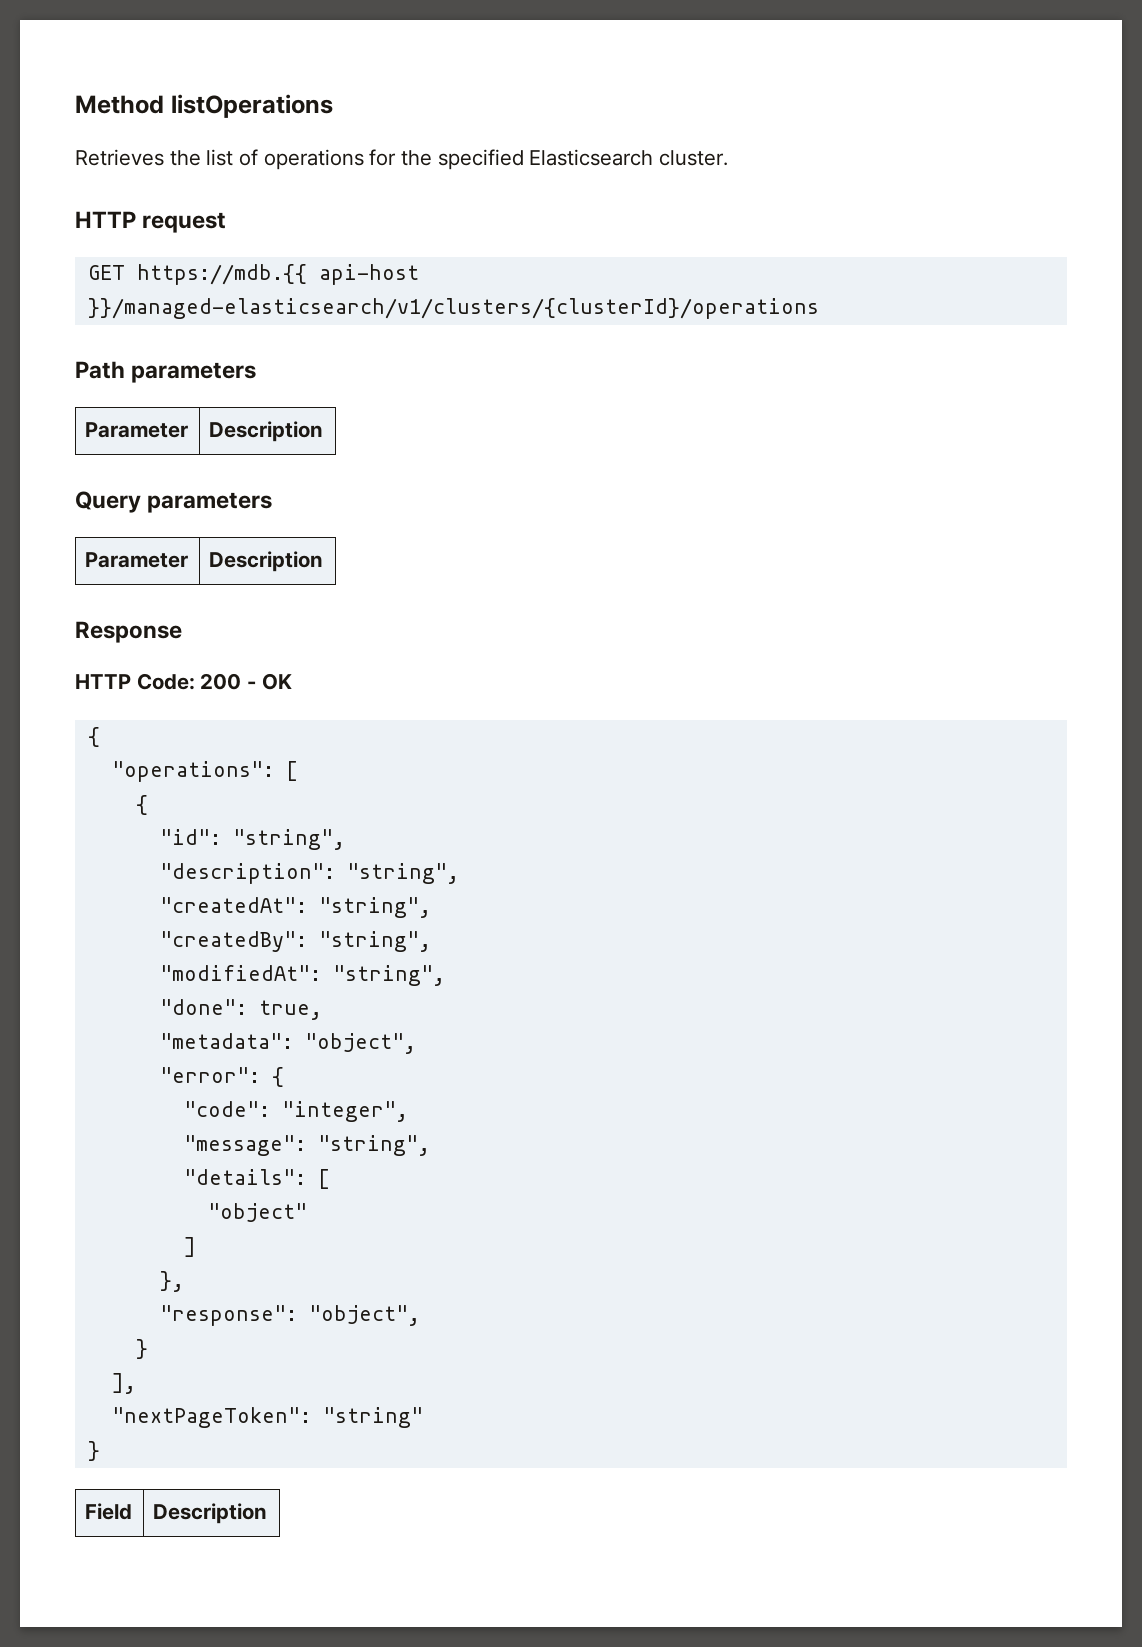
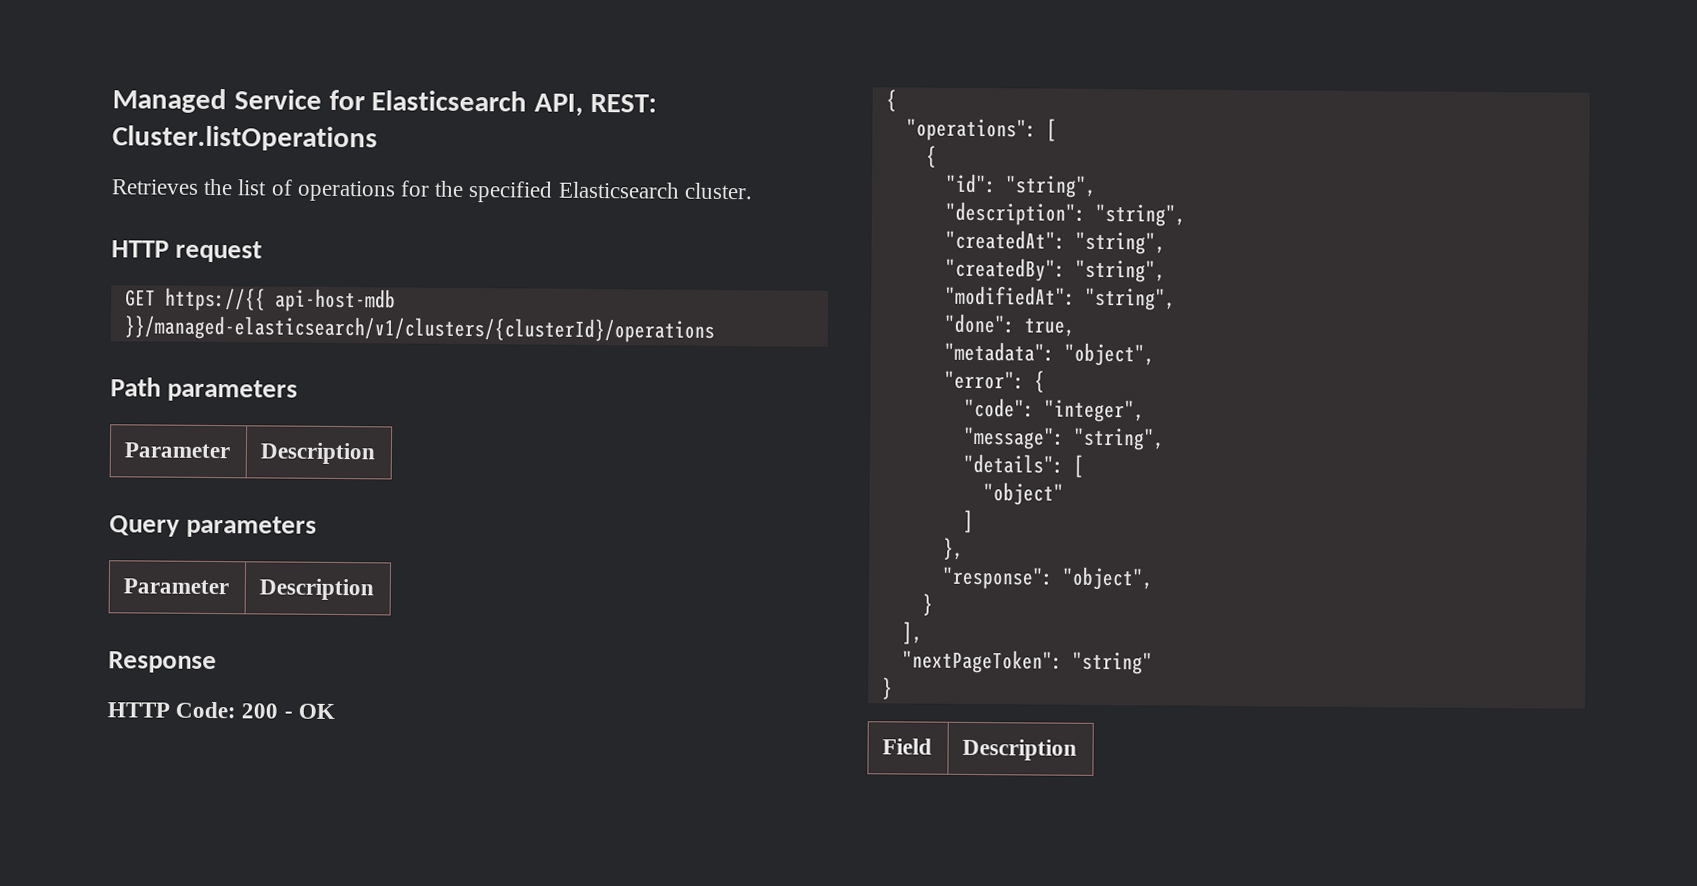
[75,94,333,118] Method listOperations -> [112,88,658,116] [112,125,378,152] Managed Service for Elasticsearch API, REST: Cluster.listOperations
[136,264,419,285] https://mdb.{{ api-host -> [164,287,396,313] https://{{ api-host-mdb

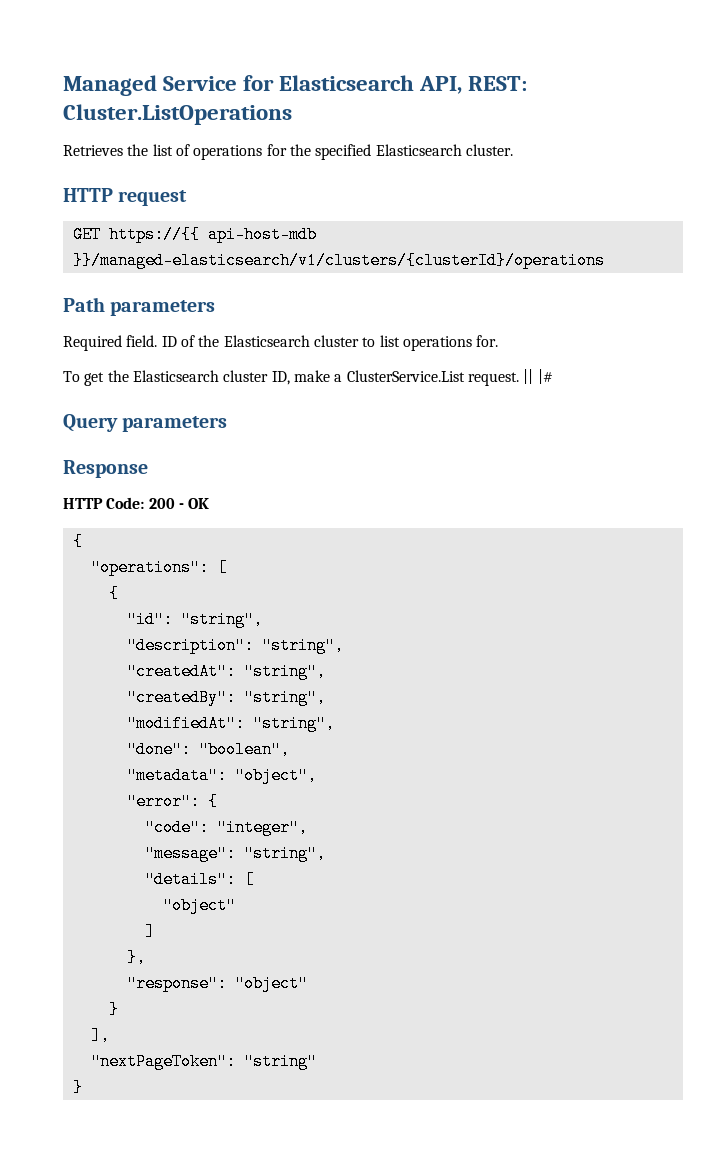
[112,125,378,152] Cluster.listOperations -> [63,104,292,125] Cluster.ListOperations
[124,442,231,459] [260,442,376,465] // Parameter | Description -> [63,335,499,351] [63,369,553,386] // Required field. ID of the Elasticsearch cluster to list operations for. // To get the Elasticsearch cluster ID, make a ClusterService.List request. || |#
[123,578,230,595] [259,578,375,601] // Parameter | Description -> (228, 424) none
[1023,318,1075,337] true, -> [198,741,290,758] "boolean",
[1061,566,1154,591] "object", -> [234,975,308,992] "object"
[882,738,933,755] [962,738,1078,761] // Field | Description -> (83, 1087) none

